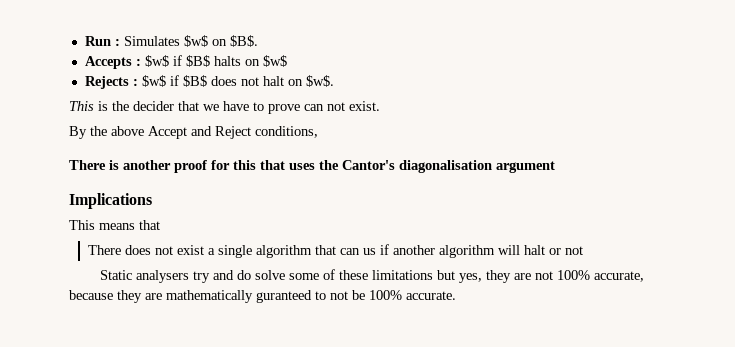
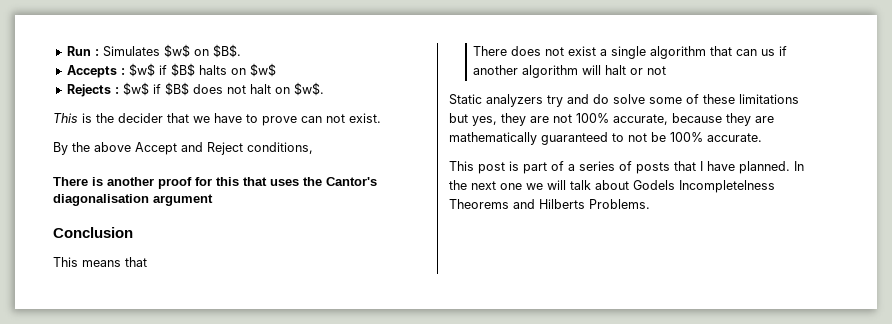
[69,193,152,209] Implications -> [53,227,133,238] Conclusion
[136,270,190,283] analysers -> [486,94,543,107] analyzers
[256,290,312,303] guranteed -> [541,132,608,145] guaranteed
(456, 295) none -> [449,161,804,174] [449,180,775,193] [449,199,650,209] // This post is part of a series of posts that I have planned. In the next one we will talk about Godels Incompletelness Theorems and Hilberts Problems.

